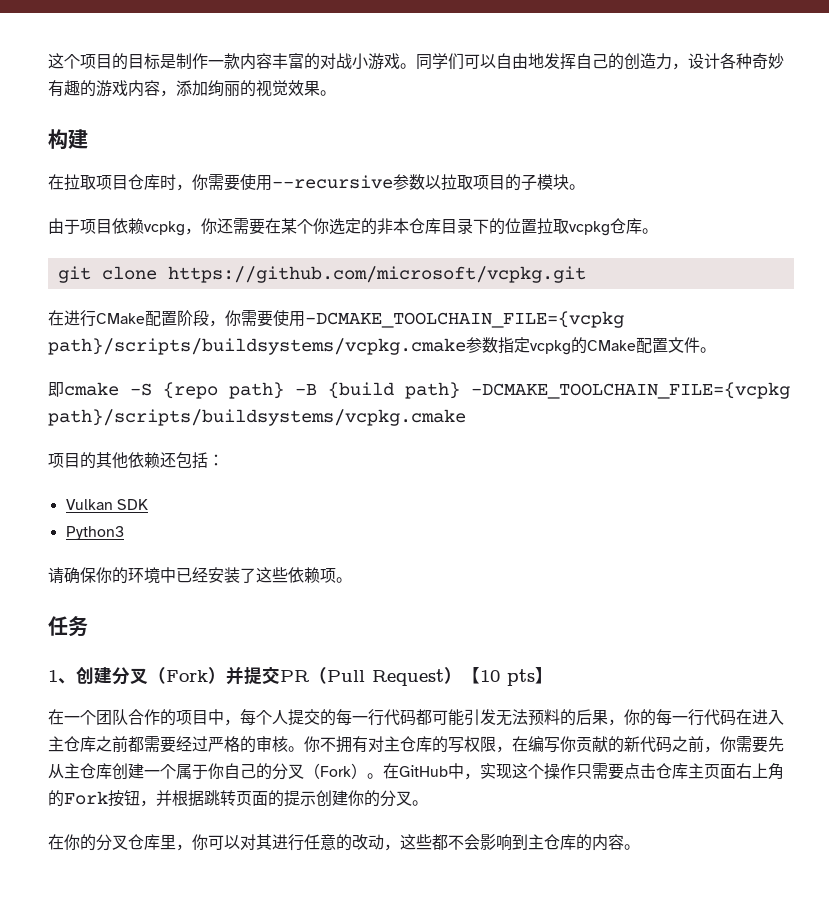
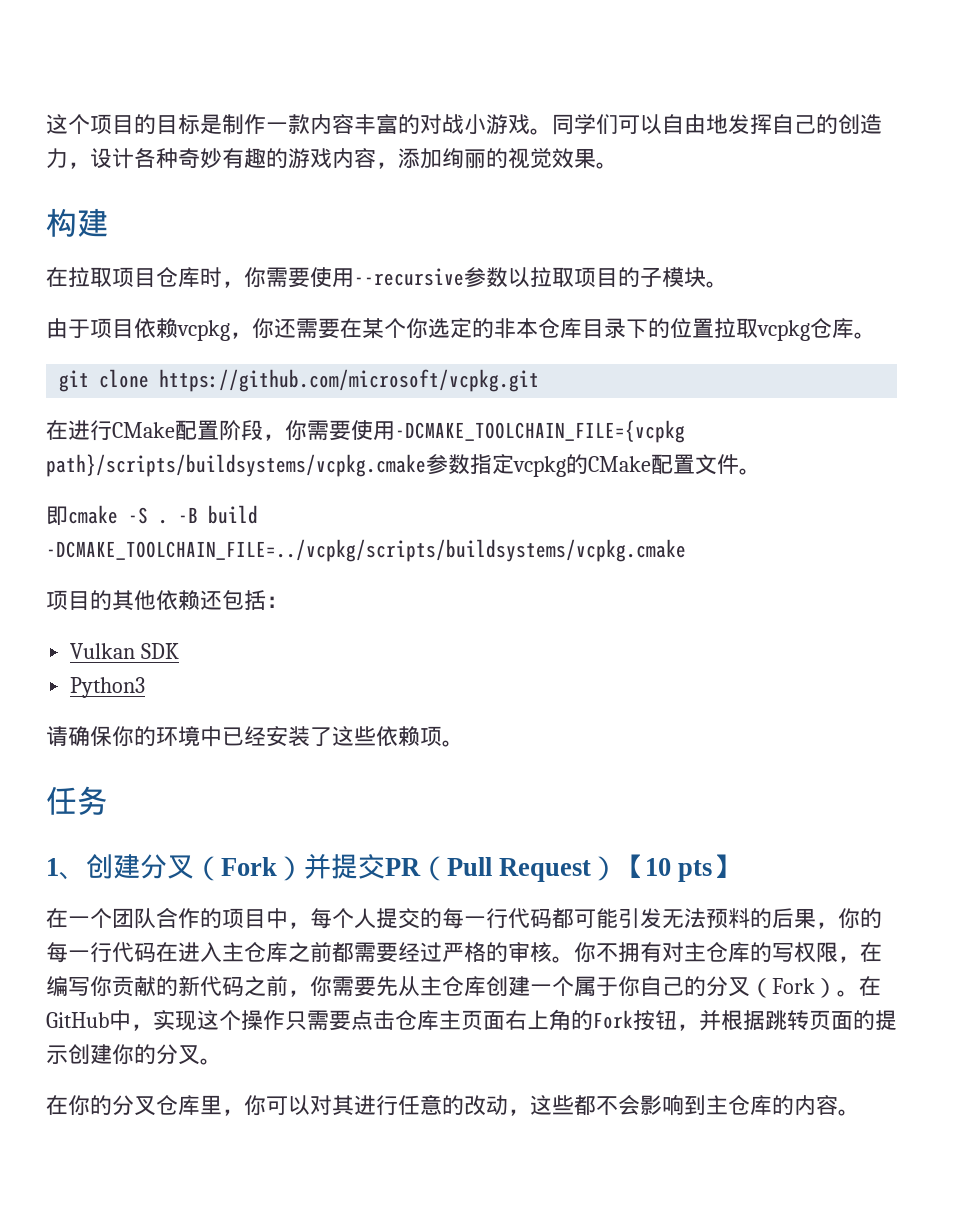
[163,382,790,399] [48,409,466,426] {repo path} -B {build path} -DCMAKE_TOOLCHAIN_FILE={vcpkg path}/scripts/buildsystems/vcpkg.cmake -> [158,505,258,524] [46,539,686,562] . -B build -DCMAKE_TOOLCHAIN_FILE=../vcpkg/scripts/buildsystems/vcpkg.cmake

